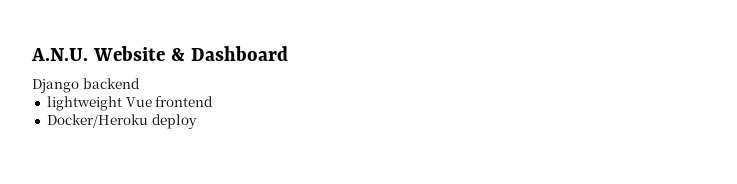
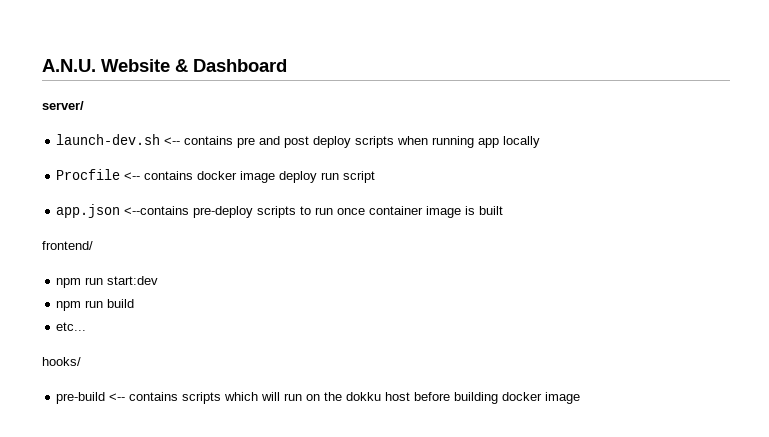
[32,78,140,93] [46,96,214,111] [46,114,197,129] Django backend // lightweight Vue frontend // Docker/Heroku deploy -> [42,101,84,110] [56,134,541,148] [56,169,376,183] [56,204,504,218] [42,241,93,250] [56,276,159,288] [56,299,135,311] [56,322,87,331] [42,357,81,366] [56,392,581,404] server/ // launch-dev.sh <-- contains pre and post deploy scripts when running app locally // Procfile <-- contains docker image deploy run script // app.json <--contains pre-deploy scripts to run once container image is built // frontend/ // npm run start:dev // npm run build // etc... // hooks/ // pre-build <-- contains scripts which will run on the dokku host before building docker image

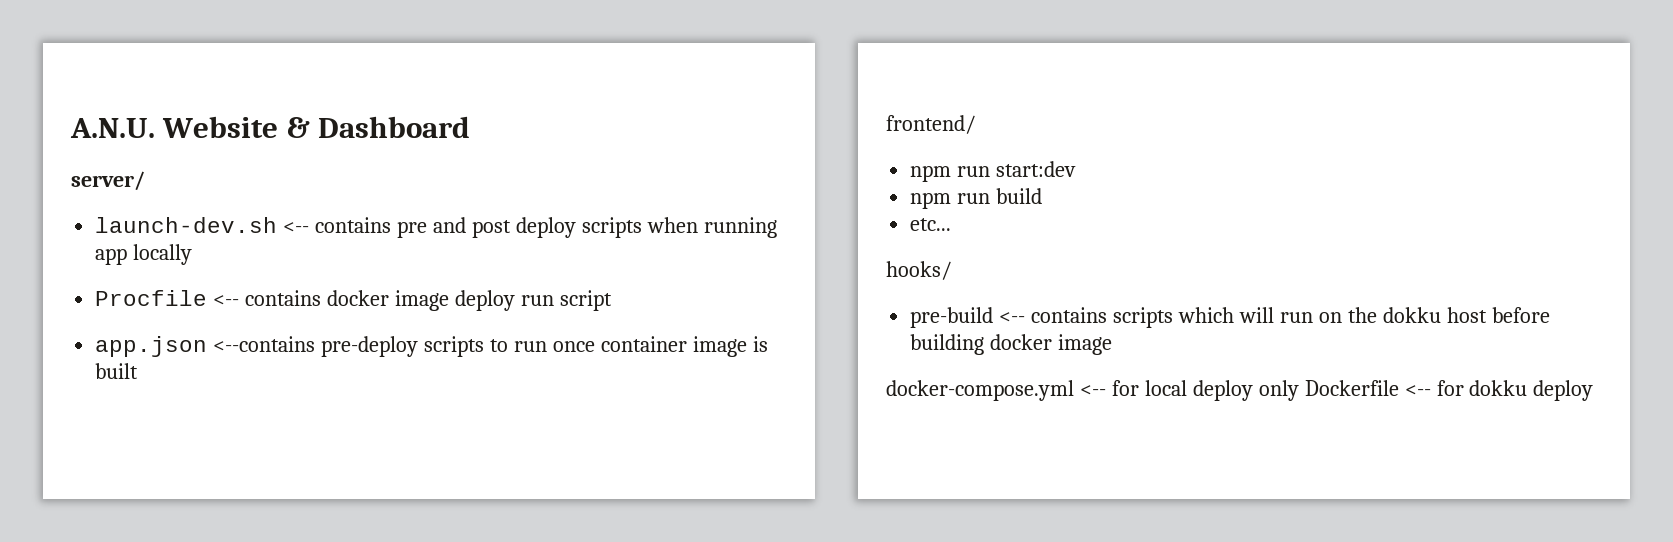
(581, 398) none -> [886,380,1594,401] // docker-compose.yml <-- for local deploy only Dockerfile <-- for dokku deploy

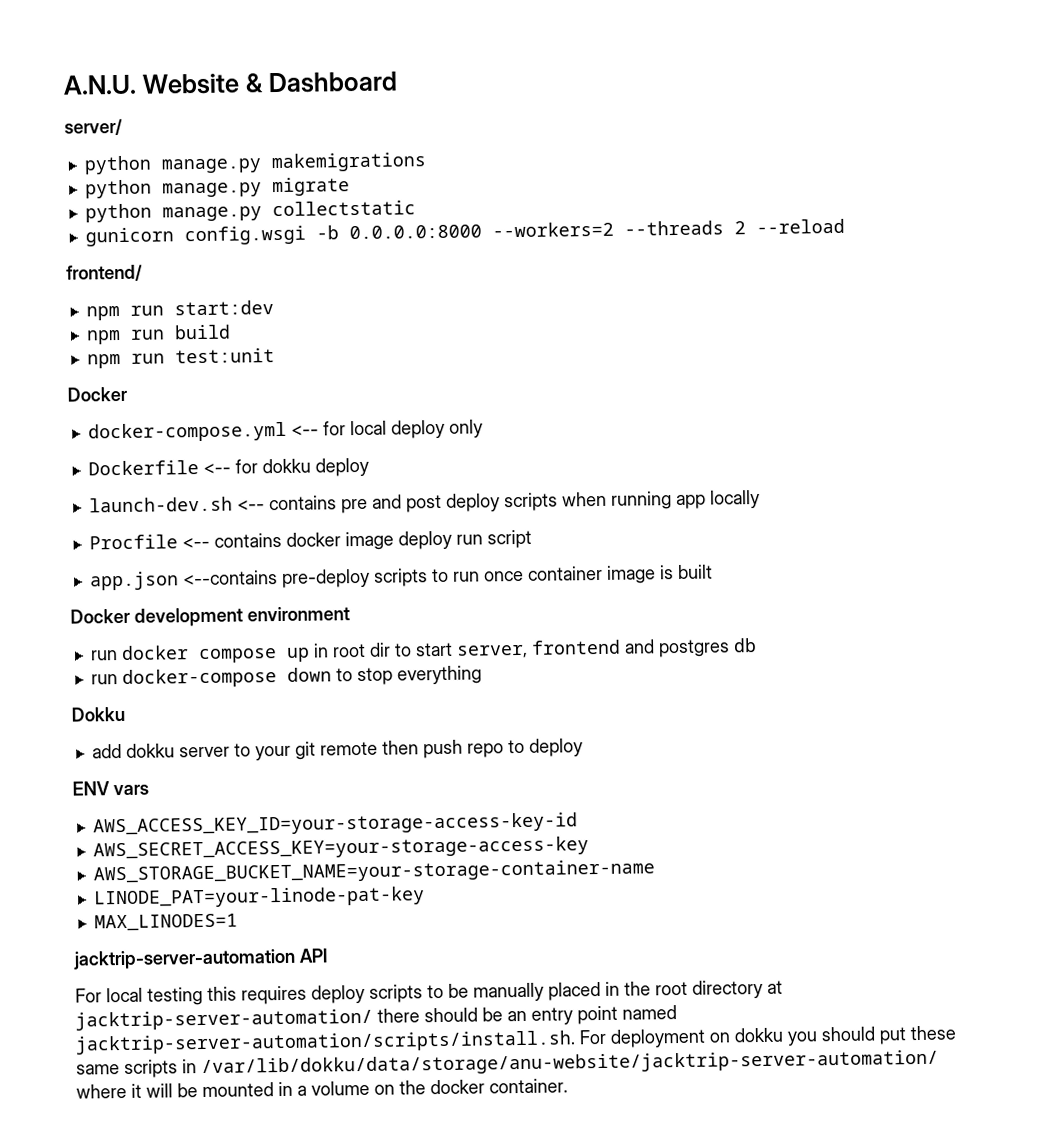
(145, 181) none -> [83,152,427,175] [84,177,350,199] [84,200,416,223] [84,218,845,247] [66,264,143,282] [85,300,274,321] [86,324,231,345] [86,348,275,369] [67,386,128,402] [87,419,483,443] [87,457,369,477] // python manage.py makemigrations // python manage.py migrate // python manage.py collectstatic // gunicorn config.wsgi -b 0.0.0.0:8000 --workers=2 --threads 2 --reload // frontend/ // npm run start:dev // npm run build // npm run test:unit // Docker // docker-compose.yml <-- for local deploy only // Dockerfile <-- for dokku deploy
[886,115,976,134] [910,161,1077,182] [910,188,1043,209] [910,218,952,231] [886,261,952,280] [910,307,1550,328] [910,334,1113,355] [886,380,1594,401] frontend/ // npm run start:dev // npm run build // etc... // hooks/ // pre-build <-- contains scripts which will run on the dokku host before building docker image // docker-compose.yml <-- for local deploy only Dockerfile <-- for dokku deploy -> [70,606,350,627] [90,638,757,664] [90,665,482,688] [71,706,125,722] [91,738,583,761] [72,781,149,796] [92,812,578,837] [92,836,589,861] [92,859,655,885] [93,886,425,909] [93,913,238,932] [73,948,328,970] [75,979,783,1006] [75,1005,677,1031] [75,1025,956,1055] [76,1049,939,1078] [76,1078,568,1099] Docker development environment // run docker compose up in root dir to start server, frontend and postgres db // run docker-compose down to stop everything // Dokku // add dokku server to your git remote then push repo to deploy // ENV vars // AWS_ACCESS_KEY_ID=your-storage-access-key-id // AWS_SECRET_ACCESS_KEY=your-storage-access-key // AWS_STORAGE_BUCKET_NAME=your-storage-container-name // LINODE_PAT=your-linode-pat-key // MAX_LINODES=1 // jacktrip-server-automation API // For local testing this requires deploy scripts to be manually placed in the root directory at jacktrip-server-automation/ there should be an entry point named jacktrip-server-automation/scripts/install.sh. For deployment on dokku you should put these same scripts in /var/lib/dokku/data/storage/anu-website/jacktrip-server-automation/ where it will be mounted in a volume on the docker container.

